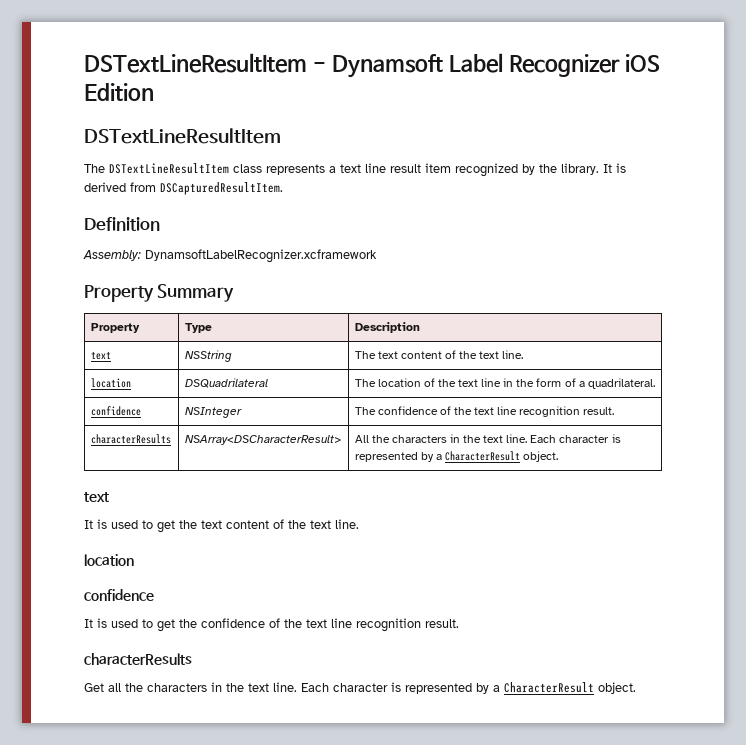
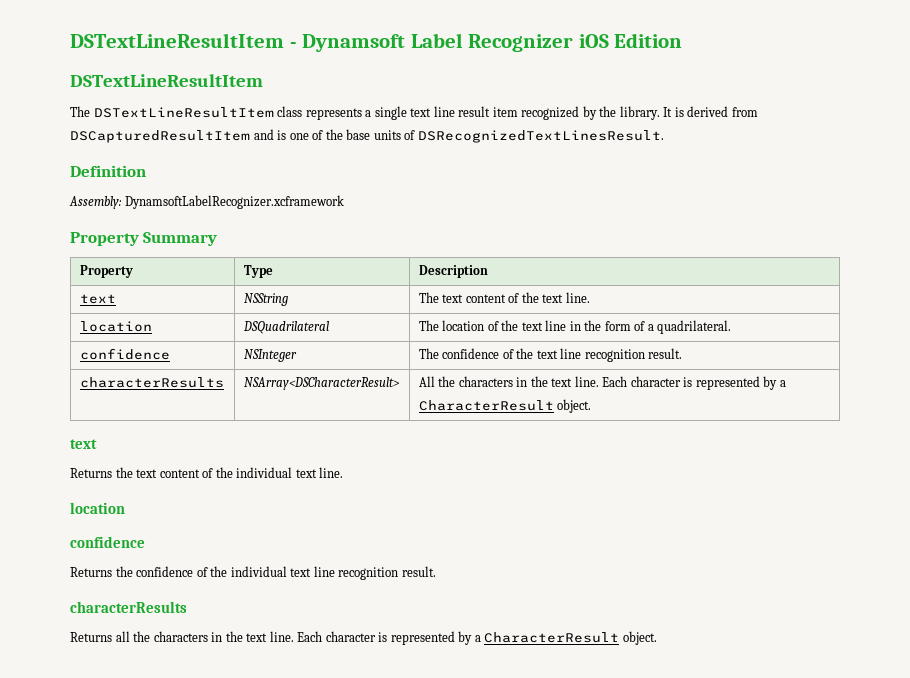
(336, 169) none -> [374,106,407,120] single
[160,182,283,195] DSCapturedResultItem. -> [70,129,664,143] DSCapturedResultItem and is one of the base units of DSRecognizedTextLinesResult.
[84,519,175,533] It is used to get -> [70,468,112,478] Returns
(306, 524) none -> [236,467,293,478] individual
[84,618,175,632] It is used to get -> [70,567,112,577] Returns
(302, 623) none -> [230,566,287,577] individual
[84,683,104,692] Get -> [70,632,112,642] Returns

